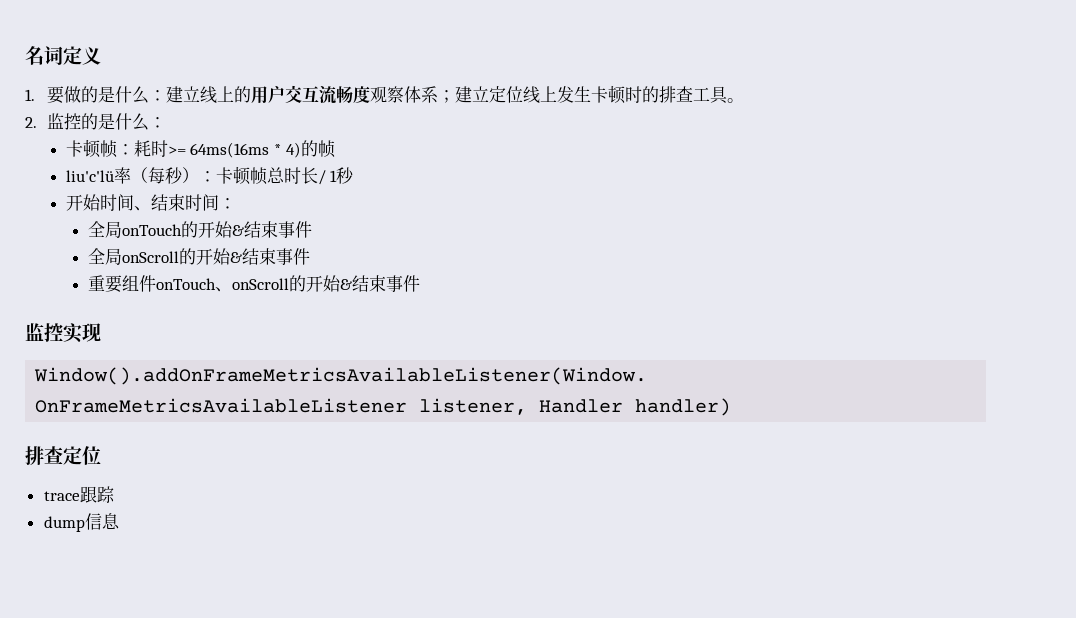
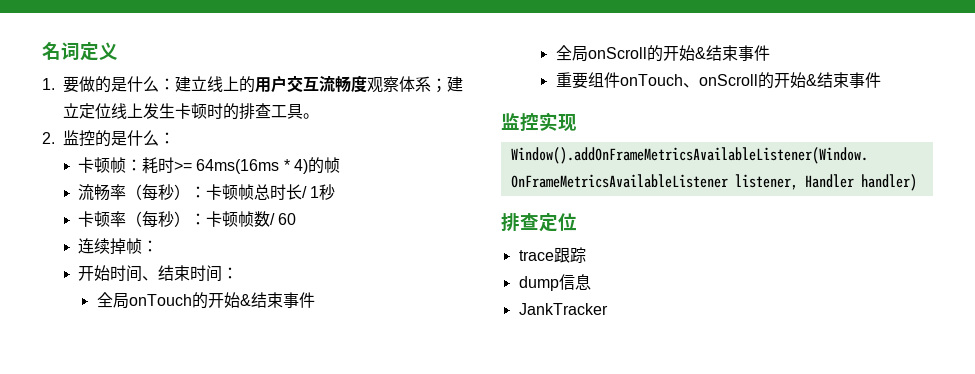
[65,170,114,182] liu'c'lü -> [78,184,111,201] 流畅
(355, 175) none -> [78,211,297,227] [78,238,159,255] // 卡顿率（每秒）：卡顿帧数/ 60 // 连续掉帧：
(120, 521) none -> [518,303,608,315] // JankTracker

